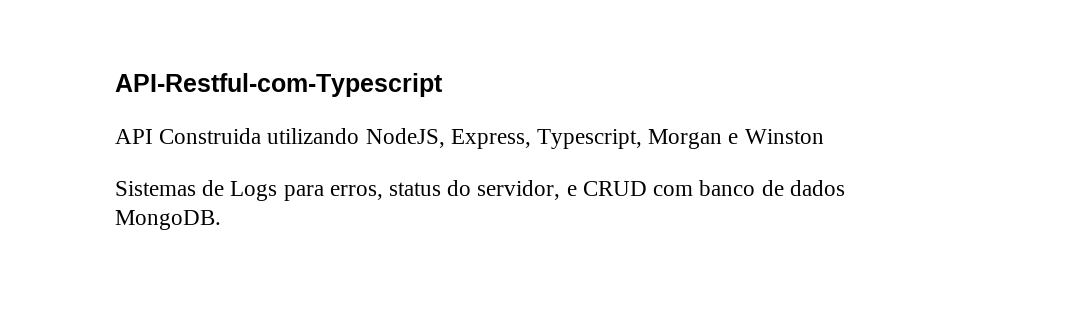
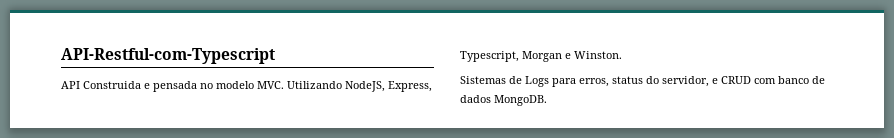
[267,128,360,144] utilizando -> [144,81,342,92] e pensada no modelo MVC. Utilizando
[744,129,824,144] Winston -> [574,51,622,59] Winston.

